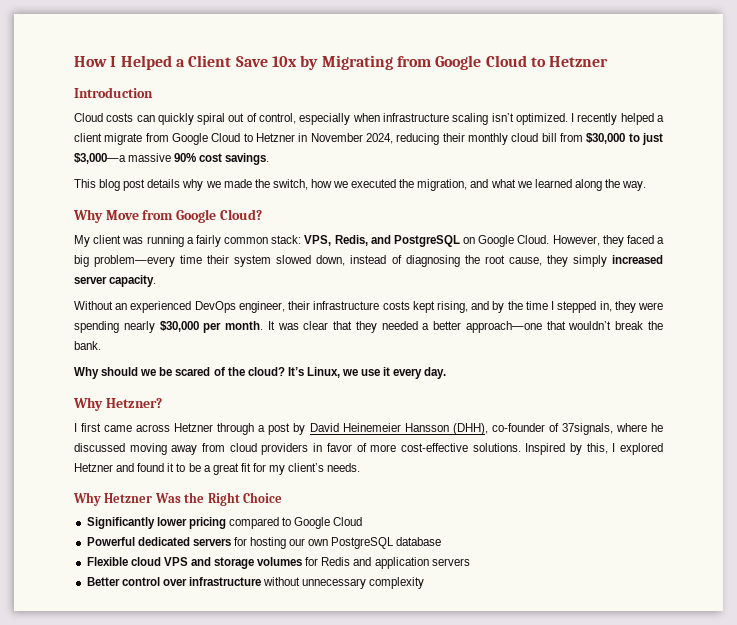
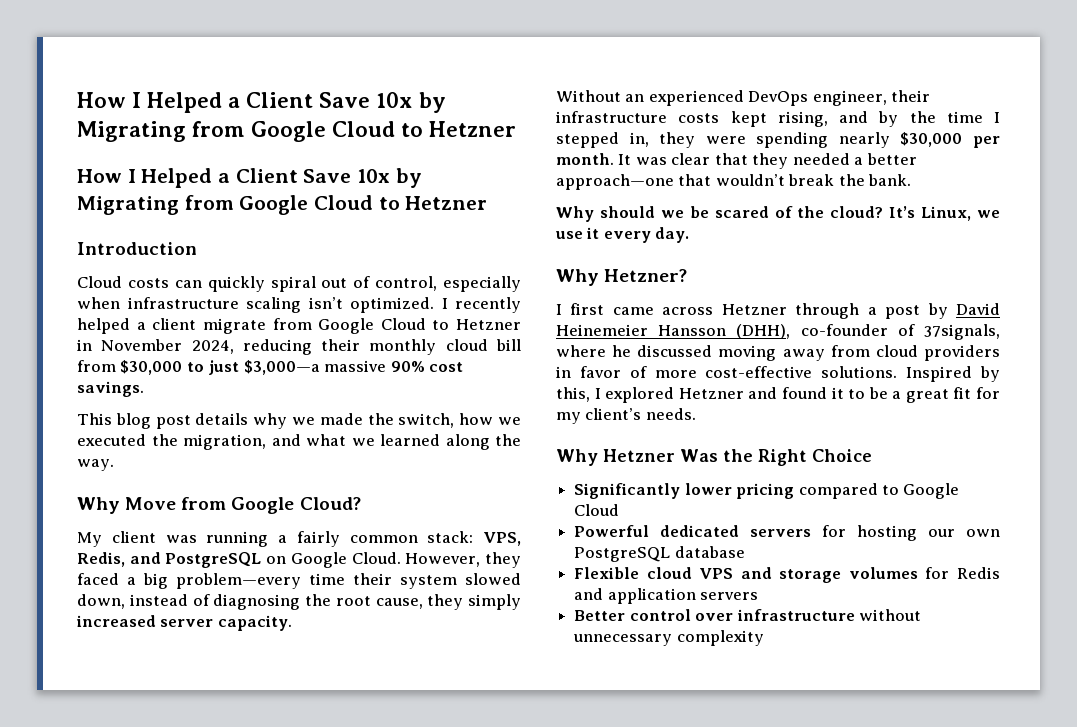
(609, 61) none -> [77,168,422,188] [77,195,488,215] // How I Helped a Client Save 10x by Migrating from Google Cloud to Hetzner

